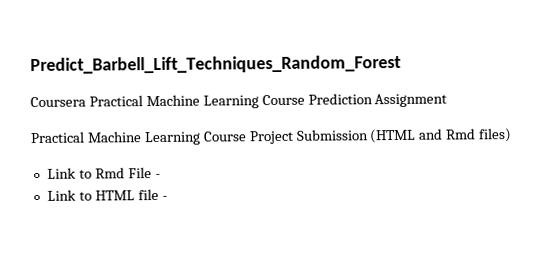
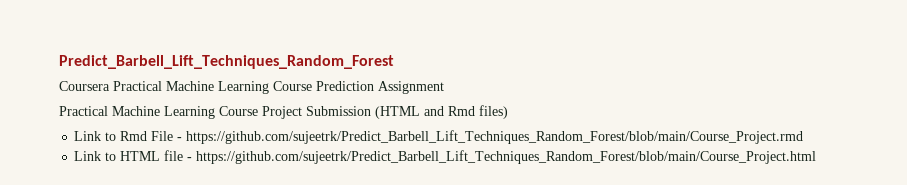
(161, 176) none -> [186,130,804,144] https://github.com/sujeetrk/Predict_Barbell_Lift_Techniques_Random_Forest/blob/main/Course_Project.rmd
(168, 197) none -> [196,150,817,164] https://github.com/sujeetrk/Predict_Barbell_Lift_Techniques_Random_Forest/blob/main/Course_Project.html

